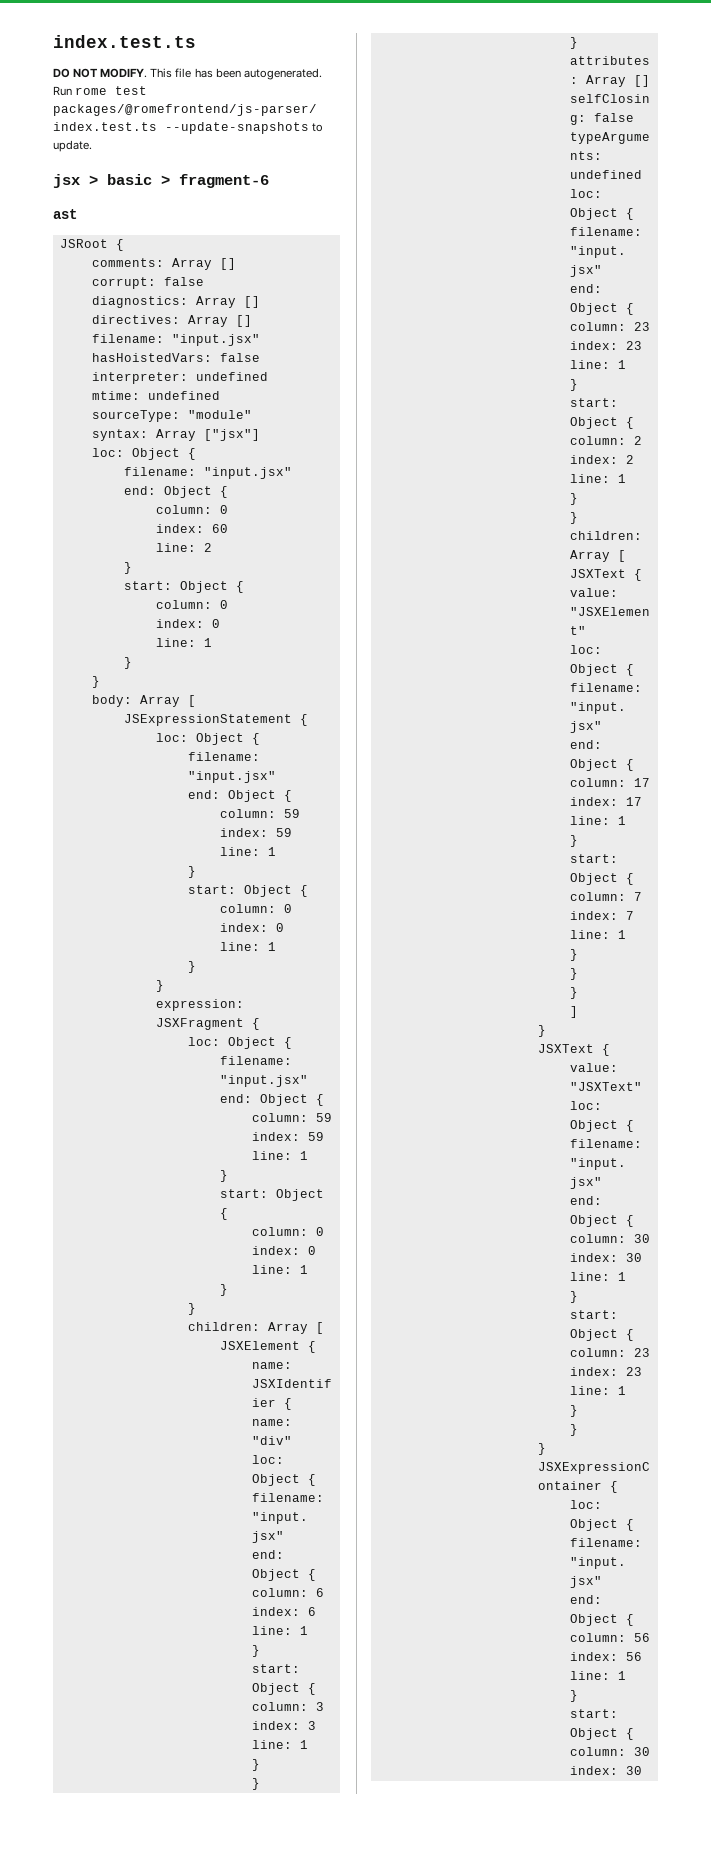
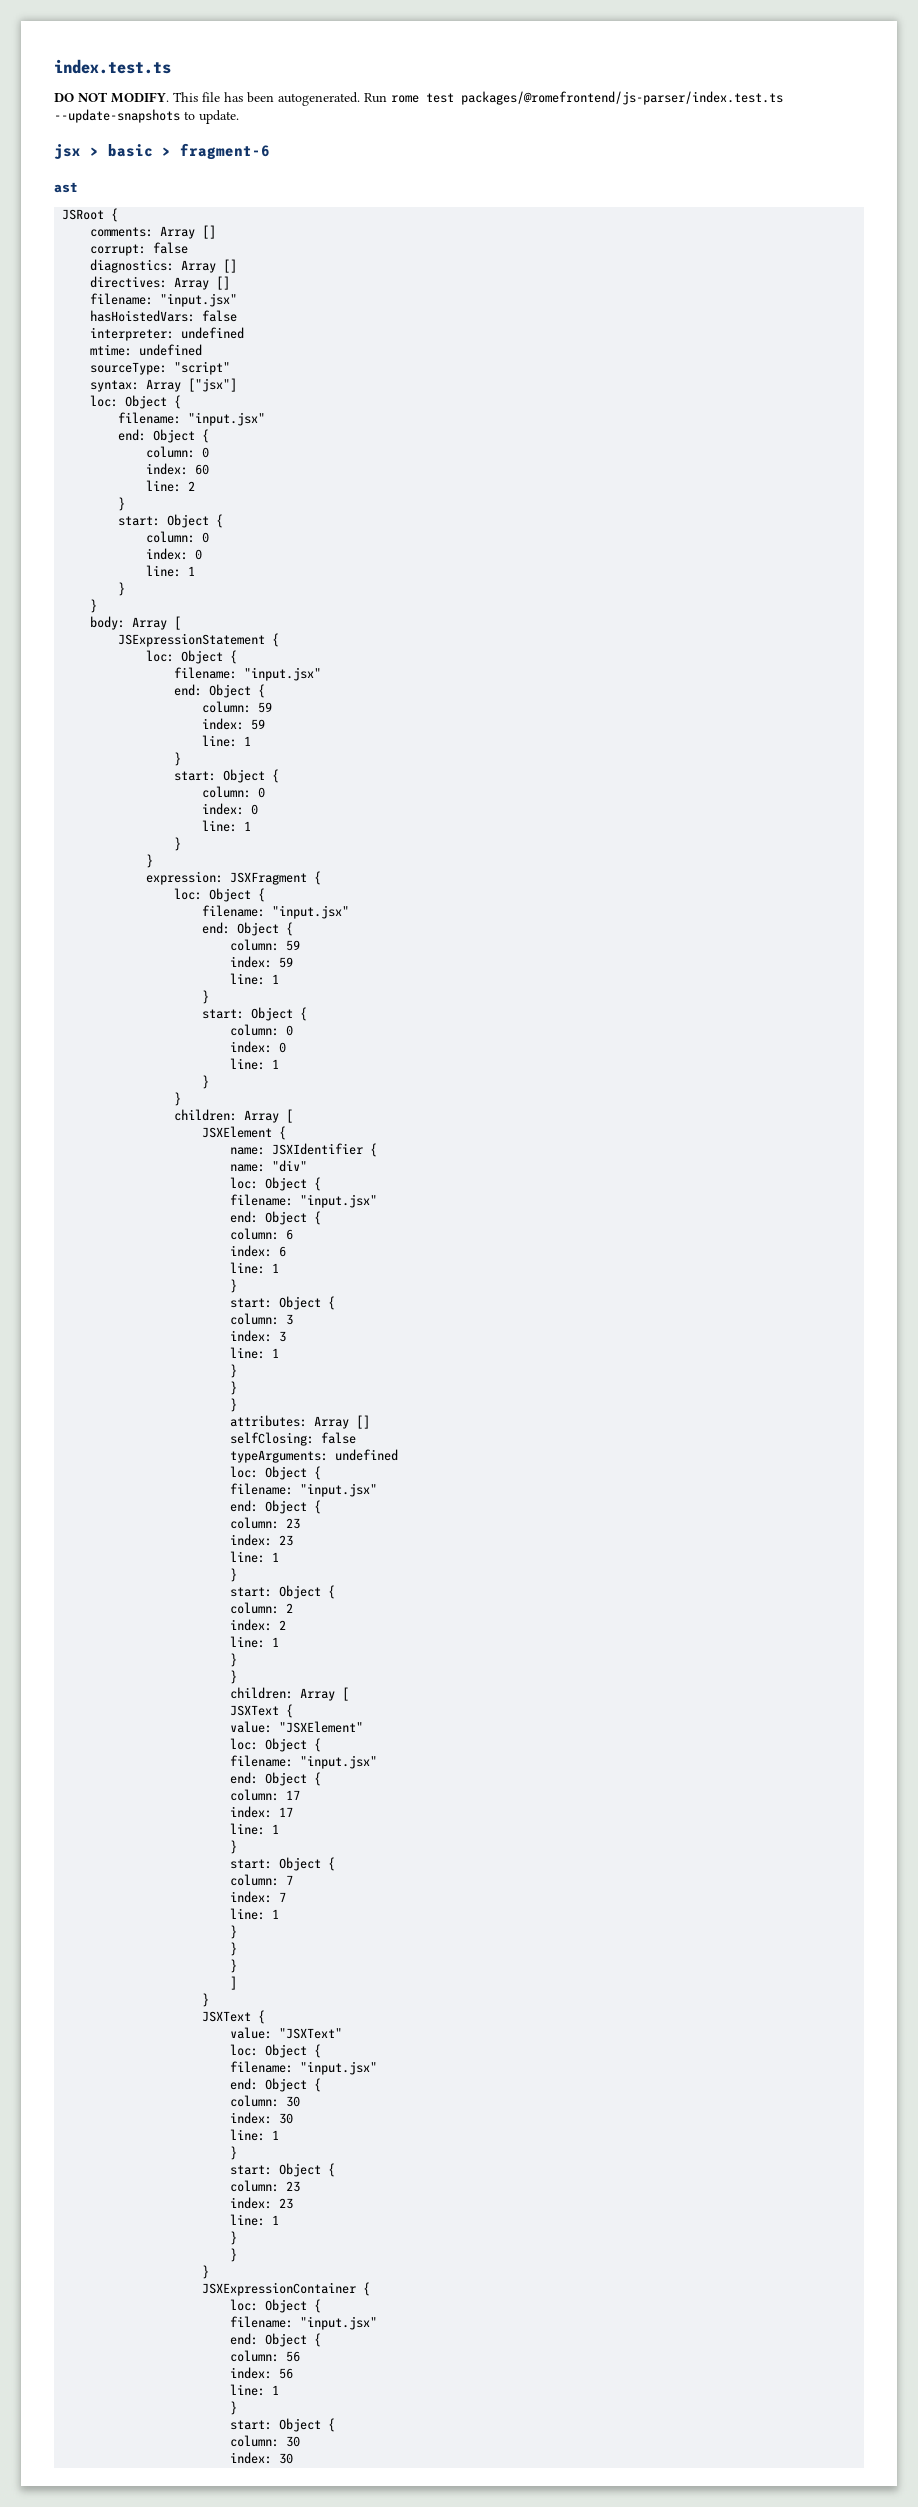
[187,410,252,419] "module" -> [174,361,231,375] "script"

